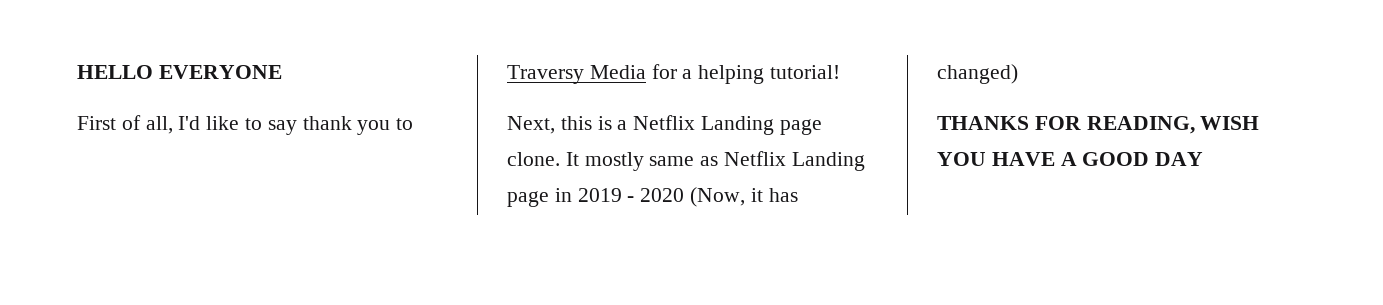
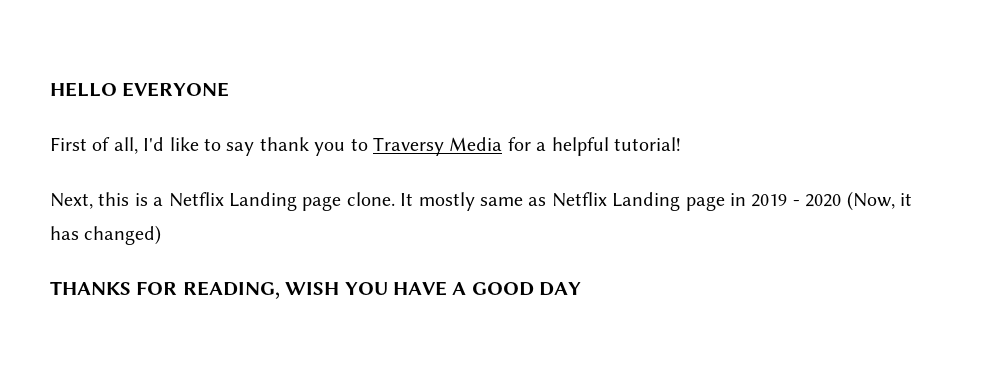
[698,65,765,84] helping -> [551,137,609,156] helpful

